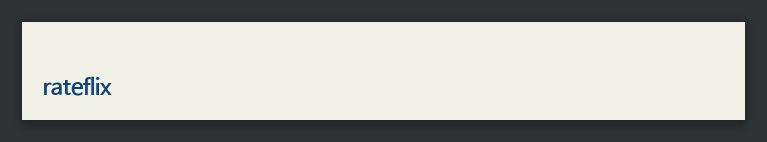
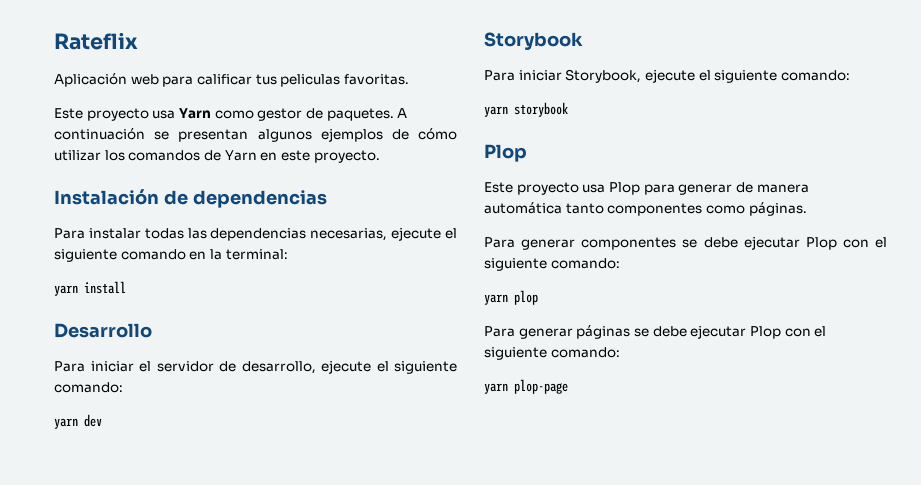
[43,76,112,96] rateflix -> [54,32,138,50] [54,73,409,87] [54,108,408,121] [54,128,458,142] [54,150,380,163] [54,189,327,208] [54,227,457,241] [54,249,288,262] [54,281,126,296] [54,323,152,338] [54,360,457,374] [54,382,123,393] [54,414,102,429] [484,32,583,50] [484,69,850,83] [484,102,568,117] [484,144,527,162] [484,182,809,195] [484,202,807,216] [484,236,887,250] [484,258,620,271] [484,290,538,305] [484,325,827,339] [484,347,620,360] [484,379,568,394] Rateflix // Aplicación web para calificar tus peliculas favoritas. // Este proyecto usa Yarn como gestor de paquetes. A continuación se presentan algunos ejemplos de cómo utilizar los comandos de Yarn en este proyecto. // Instalación de dependencias // Para instalar todas las dependencias necesarias, ejecute el siguiente comando en la terminal: // yarn install // Desarrollo // Para iniciar el servidor de desarrollo, ejecute el siguiente comando: // yarn dev // Storybook // Para iniciar Storybook, ejecute el siguiente comando: // yarn storybook // Plop // Este proyecto usa Plop para generar de manera automática tanto componentes como páginas. // Para generar componentes se debe ejecutar Plop con el siguiente comando: // yarn plop // Para generar páginas se debe ejecutar Plop con el siguiente comando: // yarn plop-page

